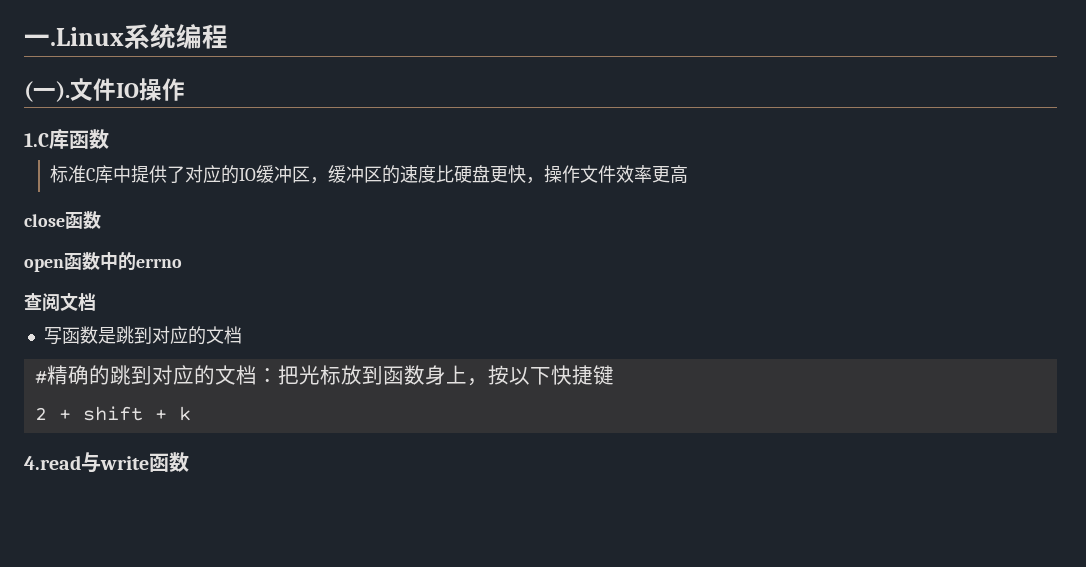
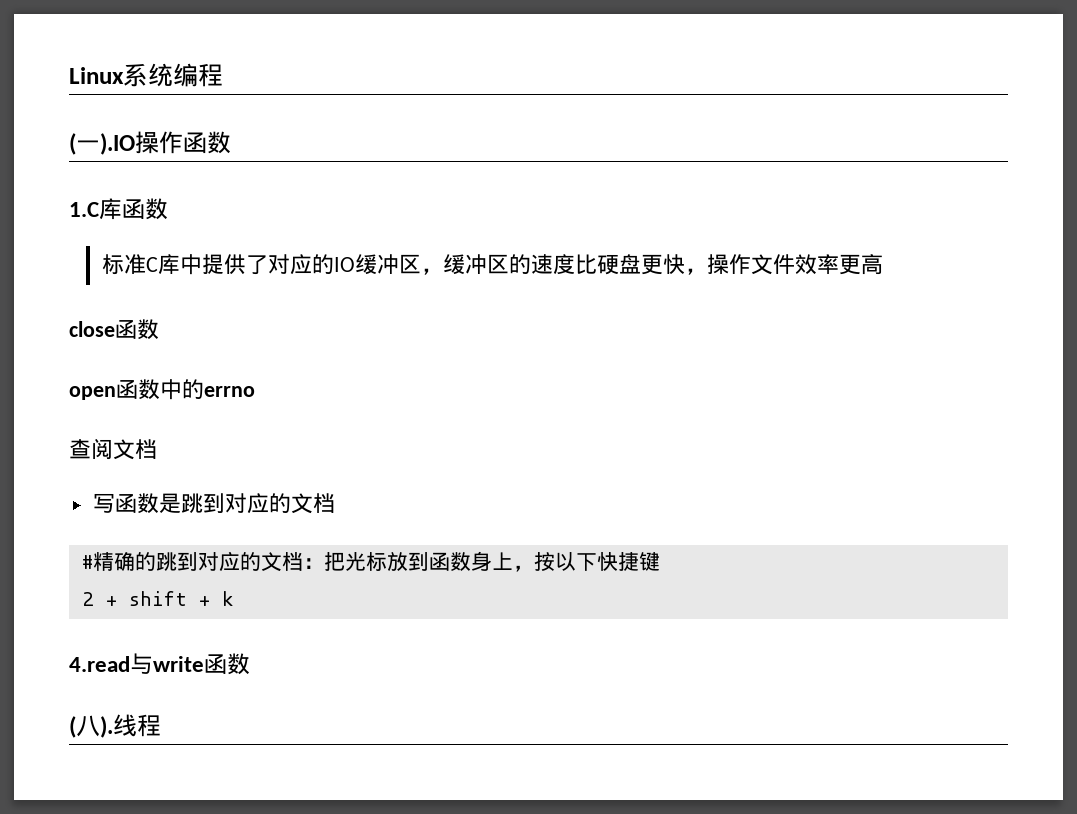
[24,27,124,46] 一.Linux -> [69,67,124,84] Linux
[56,78,185,102] ).文件IO操作 -> [100,131,231,155] ).IO操作函数
(189, 462) none -> [69,714,161,738] // (八).线程

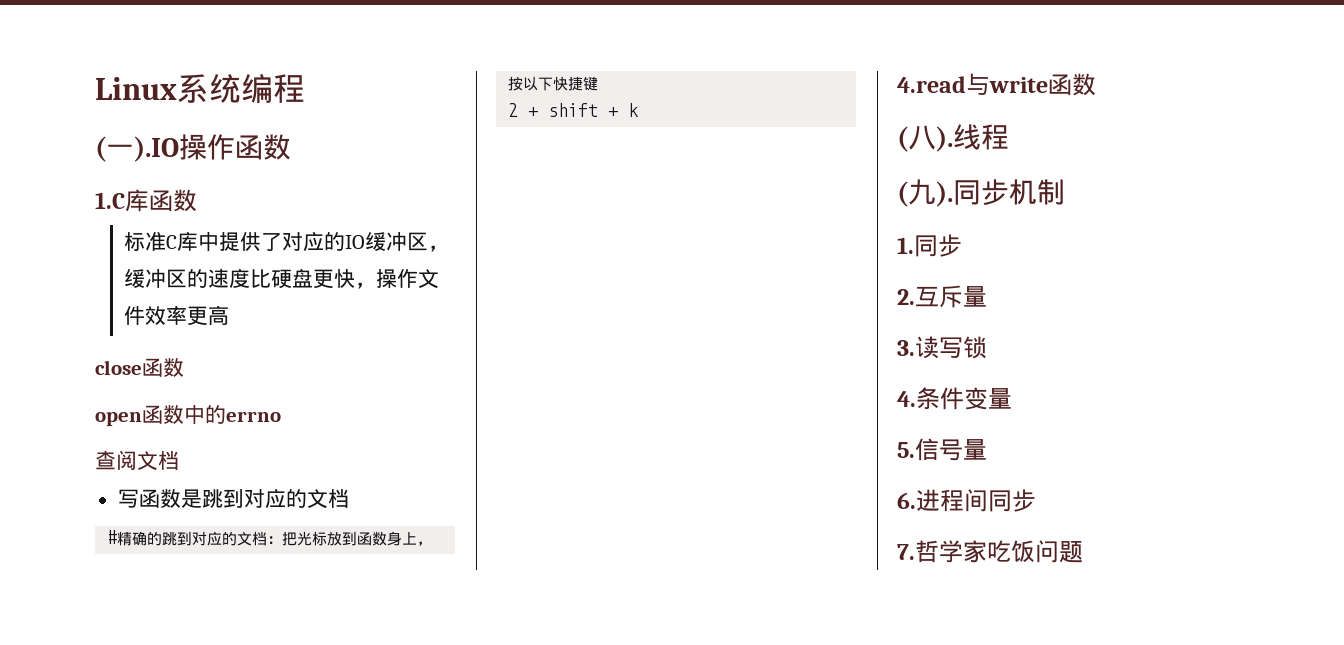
(161, 725) none -> [897,179,1065,207] [897,234,962,257] [897,285,987,308] [897,336,987,359] [897,387,1012,410] [897,438,987,461] [897,489,1036,512] [897,540,1083,563] // (九).同步机制 // 1.同步 // 2.互斥量 // 3.读写锁 // 4.条件变量 // 5.信号量 // 6.进程间同步 // 7.哲学家吃饭问题

